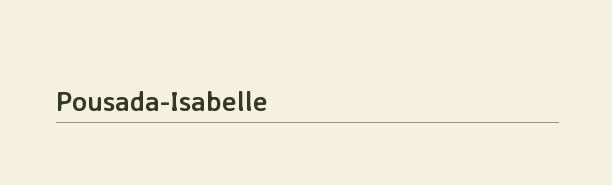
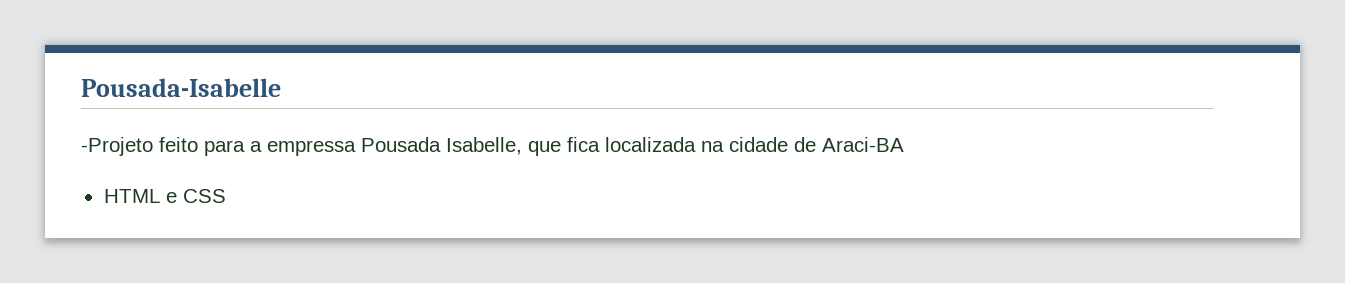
(268, 101) none -> [81,137,904,156] [103,189,226,203] // -Projeto feito para a empressa Pousada Isabelle, que fica localizada na cidade de Araci-BA // HTML e CSS

